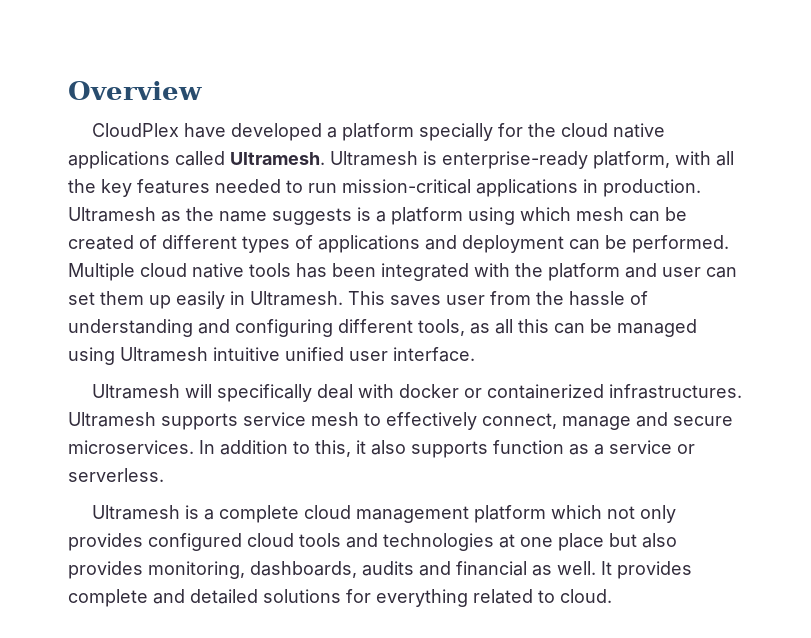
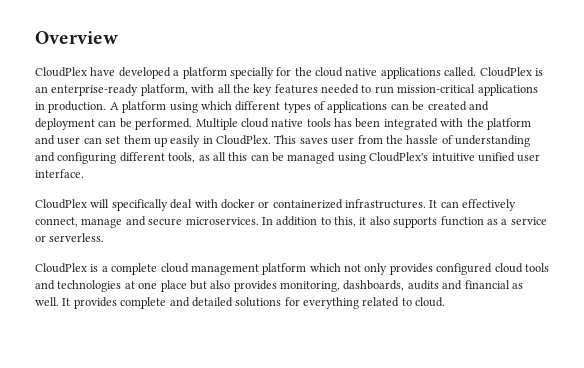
[175,151,437,166] called Ultramesh. Ultramesh is -> [444,67,543,77] [35,86,48,93] called. CloudPlex is an
[68,207,687,225] [68,235,157,250] Ultramesh as the name suggests is a platform using which mesh can be created of -> [109,101,232,113] A platform using which
(420, 244) none -> [390,101,467,111] can be created
[250,291,343,306] Ultramesh. -> [216,135,271,145] CloudPlex.
[120,347,208,362] Ultramesh -> [369,152,429,162] CloudPlex's
[91,384,180,399] Ultramesh -> [35,199,87,209] CloudPlex
[68,412,381,430] Ultramesh supports service mesh to -> [429,200,459,208] It can
[91,505,180,520] Ultramesh -> [35,263,87,273] CloudPlex

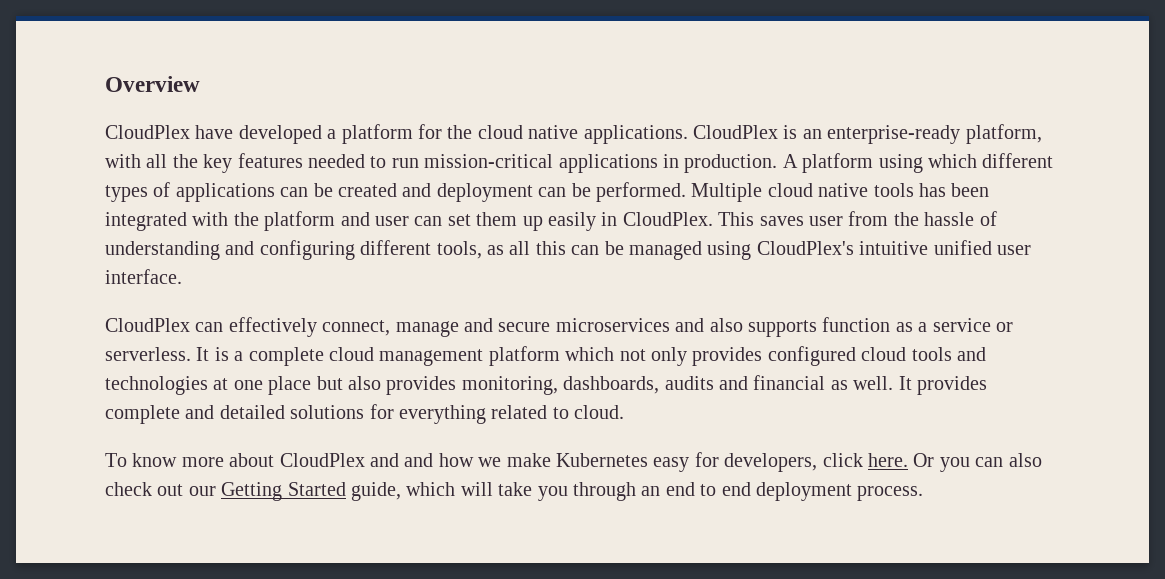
[229,67,274,79] specially -> (413, 134) none
[380,67,477,79] applications called. -> [583,125,688,144] applications.
[90,199,438,211] will specifically deal with docker or containerized infrastructures. It -> (190, 325) none
[185,216,367,227] microservices. In addition to this, it -> [555,318,705,332] microservices and
[35,263,87,273] // CloudPlex -> [196,347,210,361] It
(446, 302) none -> [105,452,1042,472] [105,482,924,501] // To know more about CloudPlex and and how we make Kubernetes easy for developers, click here. Or you can also check out our Getting Started guide, which will take you through an end to end deployment process.

